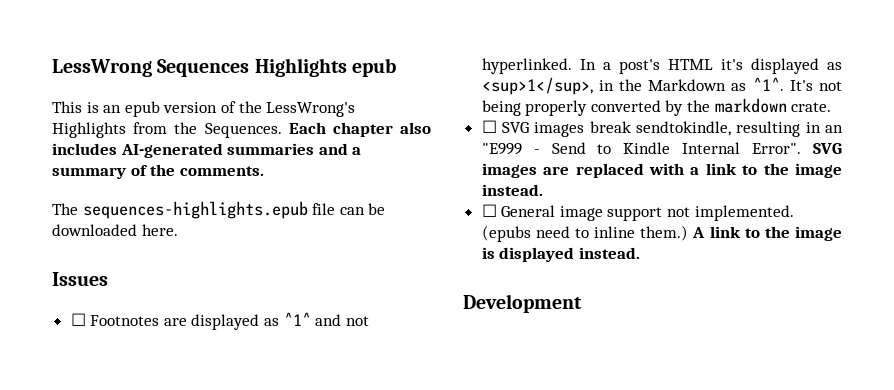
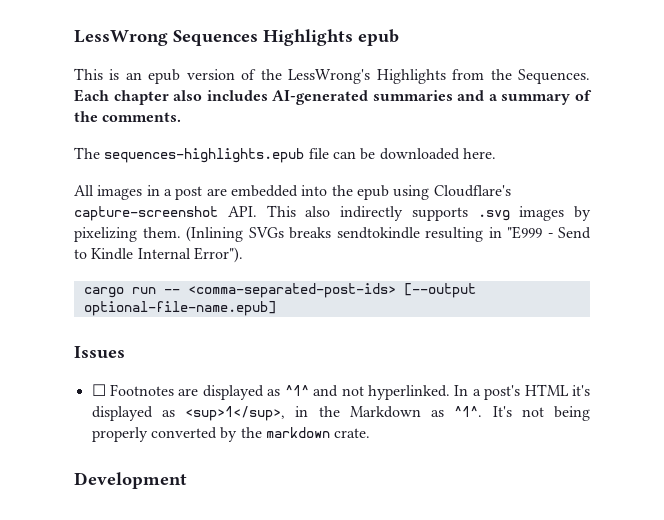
(178, 230) none -> [74,185,511,200] [74,205,591,221] [74,226,591,242] [74,247,243,263] [83,283,476,298] [83,301,276,316] // All images in a post are embedded into the epub using Cloudflare's capture-screenshot API. This also indirectly supports .svg images by pixelizing them. (Inlining SVGs breaks sendtokindle resulting in "E999 - Send to Kindle Internal Error"). // cargo run -- <comma-separated-post-ids> [--output optional-file-name.epub]
[481,120,843,137] [481,142,842,155] [481,163,842,178] [481,184,543,196] [481,204,794,221] [481,225,842,242] [481,247,640,262] // ☐ SVG images break sendtokindle, resulting in an "E999 - Send to Kindle Internal Error". SVG images are replaced with a link to the image instead. // ☐ General image support not implemented. (epubs need to inline them.) A link to the image is displayed instead. -> (371, 433) none

